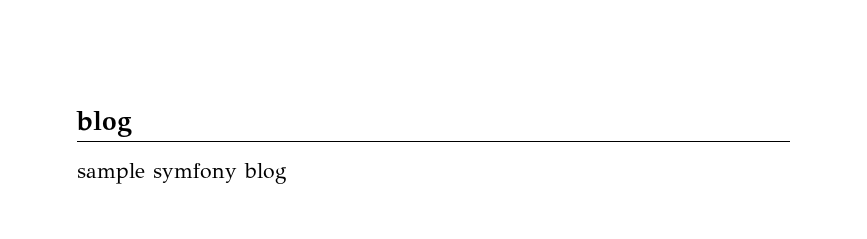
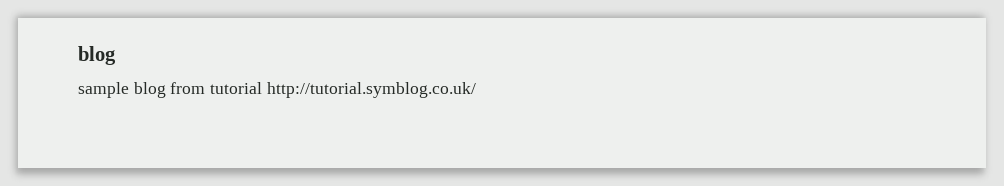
[153,163,287,184] symfony blog -> [133,82,476,98] blog from tutorial http://tutorial.symblog.co.uk/

